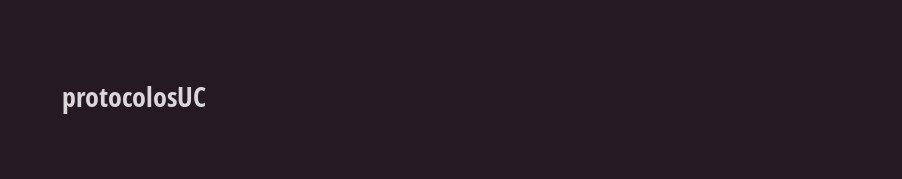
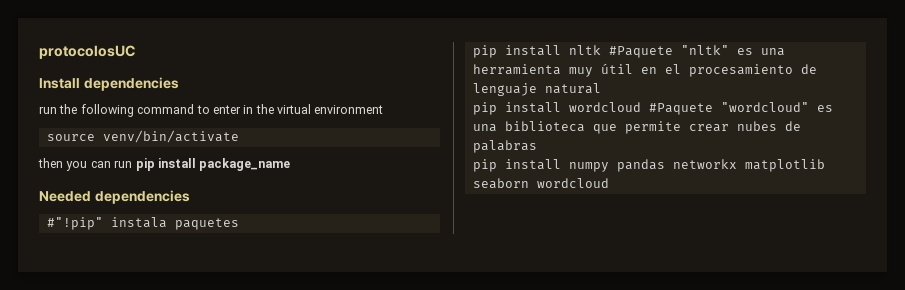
(206, 100) none -> [39,77,179,91] [39,104,384,117] [46,130,239,143] [38,158,291,171] [39,190,190,204] [46,217,239,230] [472,45,785,58] [472,63,817,77] [472,83,601,96] [472,102,833,115] [472,121,801,134] [472,140,537,153] [472,159,825,172] [472,178,609,189] // Install dependencies // run the following command to enter in the virtual environment // source venv/bin/activate // then you can run pip install package_name // Needed dependencies // #"!pip" instala paquetes // pip install nltk #Paquete "nltk" es una herramienta muy útil en el procesamiento de lenguaje natural // pip install wordcloud #Paquete "wordcloud" es una biblioteca que permite crear nubes de palabras // pip install numpy pandas networkx matplotlib seaborn wordcloud

